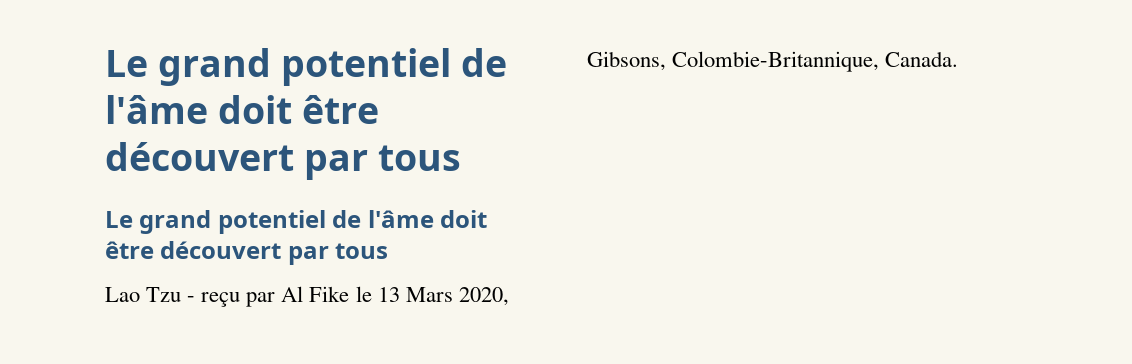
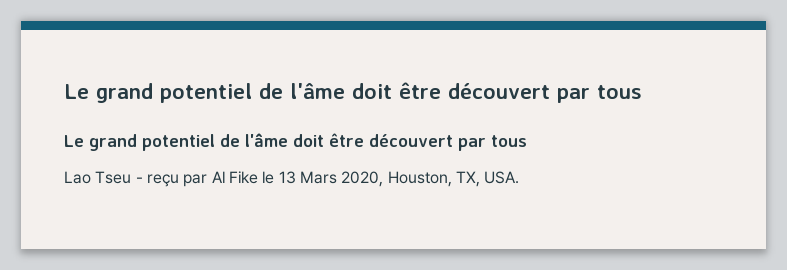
[146,287,182,302] Tzu -> [95,171,132,184] Tseu
[587,51,959,72] Gibsons, Colombie-Britannique, Canada. -> [387,171,520,187] Houston, TX, USA.

